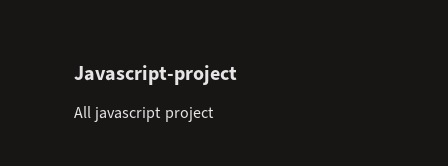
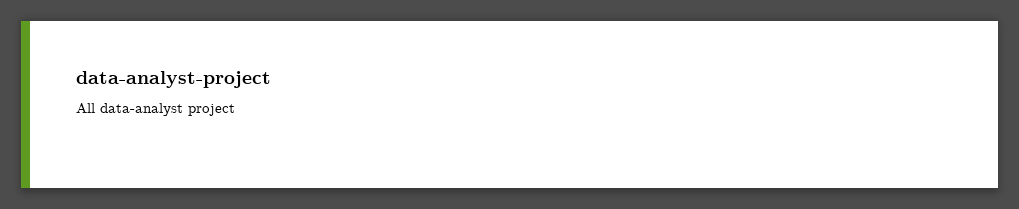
[74,65,237,85] Javascript-project -> [76,71,271,88] data-analyst-project
[94,107,162,122] javascript -> [100,103,183,116] data-analyst

